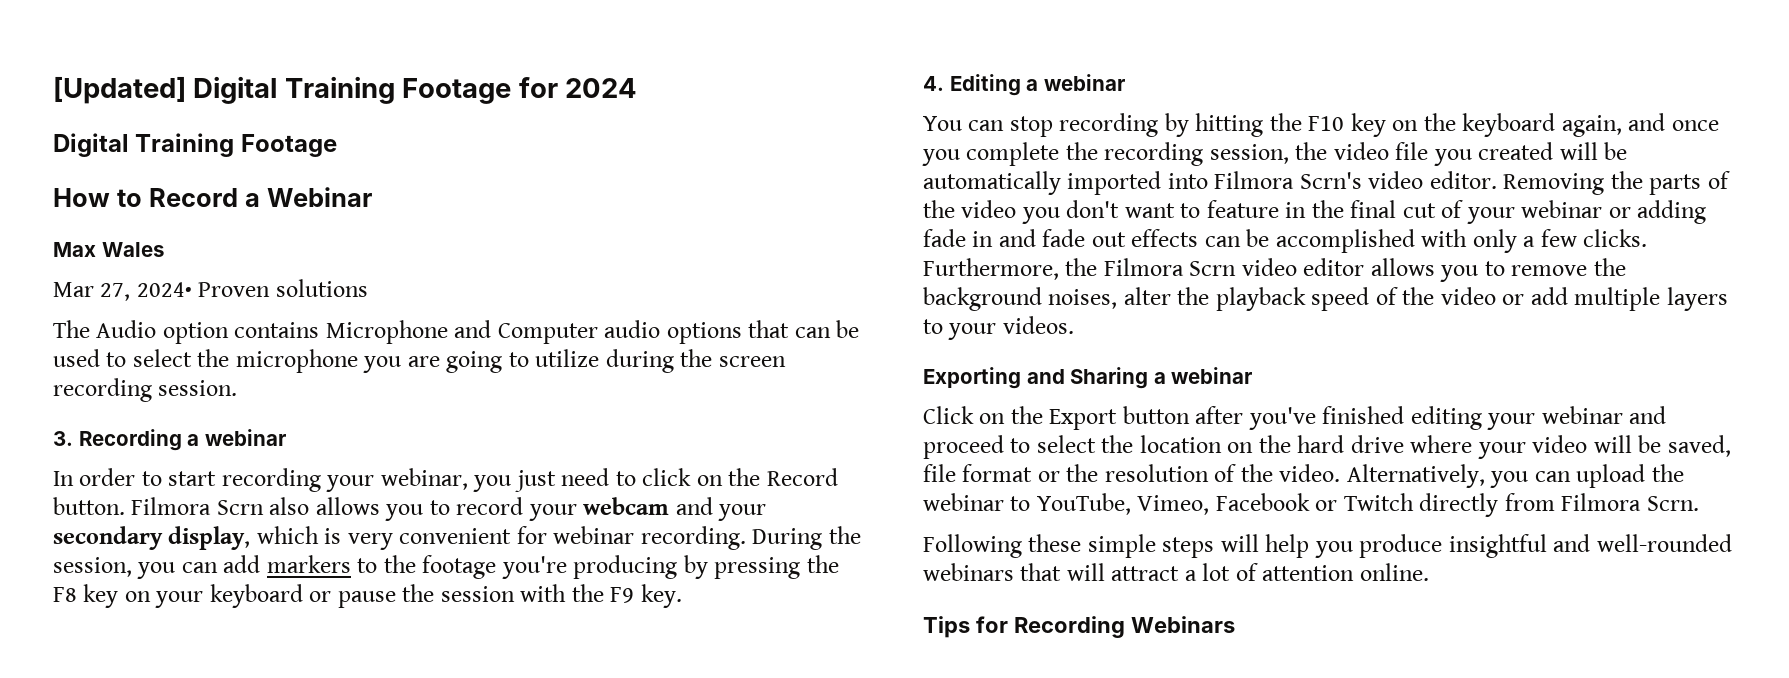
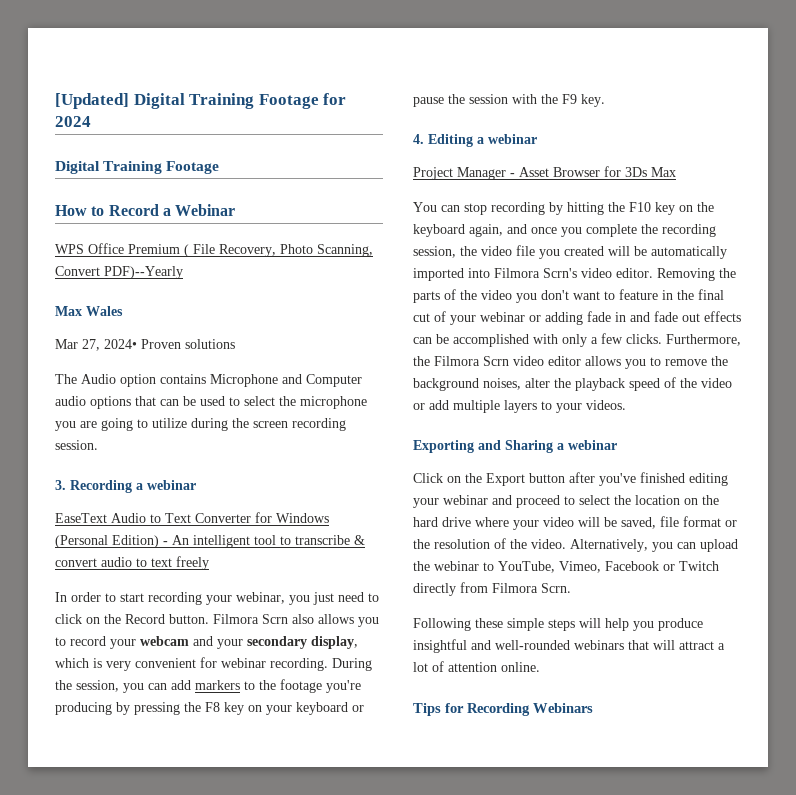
(372, 197) none -> [55,243,373,257] [55,266,183,279] // WPS Office Premium ( File Recovery, Photo Scanning, Convert PDF)--Yearly
(286, 437) none -> [55,512,329,523] [55,535,365,548] [55,556,209,570] // EaseText Audio to Text Converter for Windows (Personal Edition) - An intelligent tool to transcribe & convert audio to text freely
(1125, 82) none -> [413,166,676,180] // Project Manager - Asset Browser for 3Ds Max

